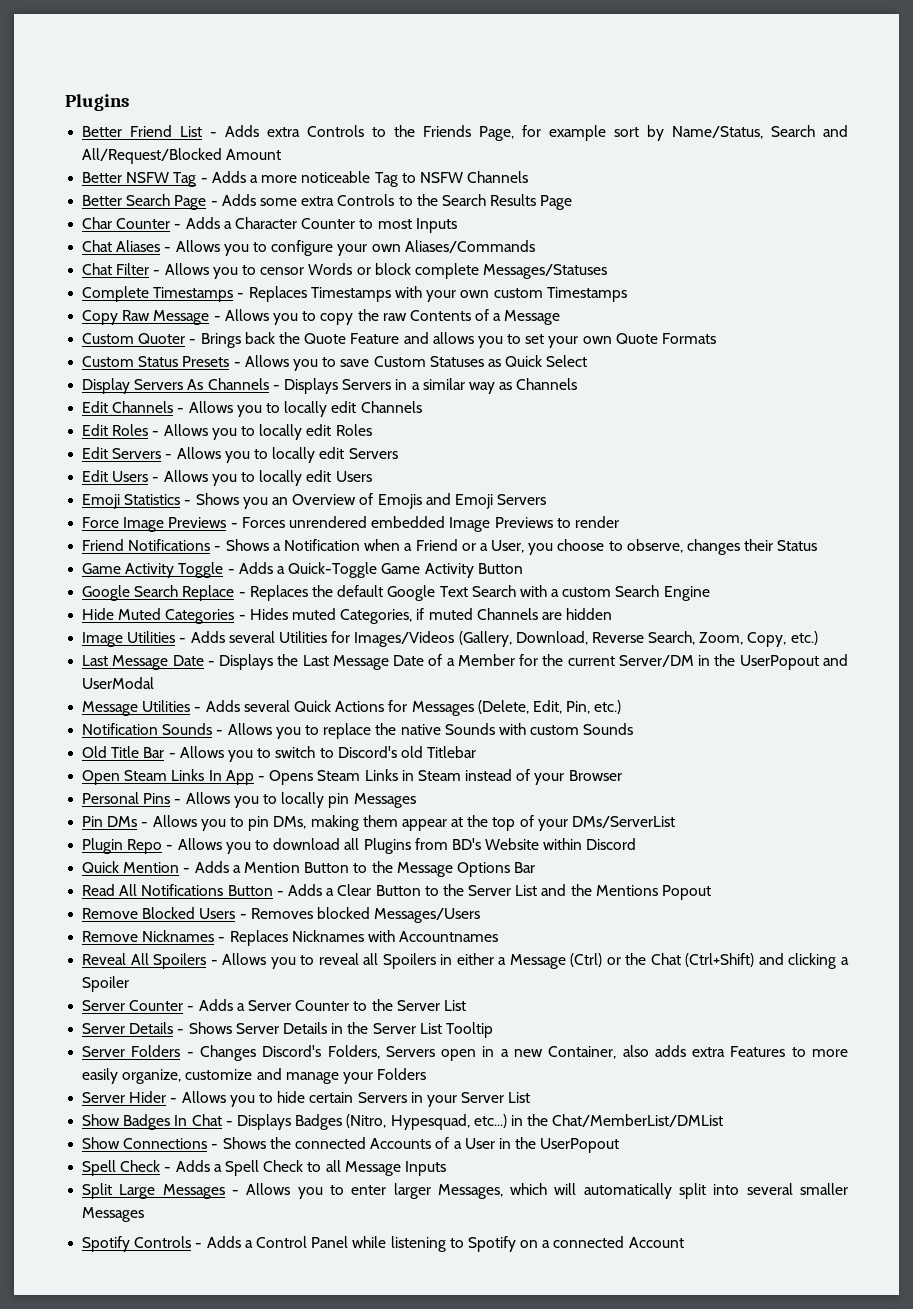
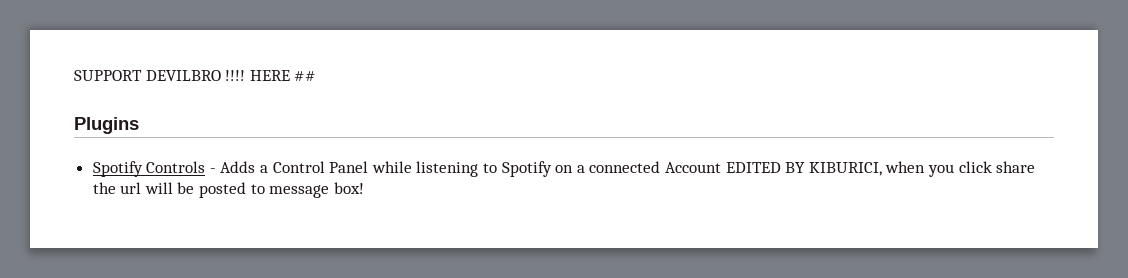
[65,94,129,111] [82,125,848,141] [82,148,282,164] [82,171,529,187] [82,194,573,210] [82,217,457,233] [82,240,535,256] [82,263,608,279] [82,286,627,302] [82,309,561,325] [82,332,717,348] [82,355,588,371] [82,378,578,394] [82,401,422,417] [82,424,372,440] [82,447,398,463] [82,470,372,486] [82,493,547,509] [82,516,619,532] [82,539,818,555] [82,562,523,578] [82,585,710,601] [82,608,613,624] [82,631,818,647] [82,654,848,670] [82,677,155,689] [82,700,622,716] [82,723,634,739] [82,746,477,762] [82,769,622,785] [82,792,416,808] [82,815,676,831] [82,838,637,854] [82,861,536,877] [82,884,712,900] [82,907,481,923] [82,930,499,946] [82,953,850,969] [82,976,130,992] [82,999,466,1011] [82,1022,493,1038] [82,1045,848,1061] [82,1068,427,1084] [82,1091,531,1107] [82,1114,724,1130] [82,1137,620,1153] [82,1160,446,1176] [82,1183,849,1199] [82,1207,145,1222] Plugins // Better Friend List - Adds extra Controls to the Friends Page, for example sort by Name/Status, Search and All/Request/Blocked Amount // Better NSFW Tag - Adds a more noticeable Tag to NSFW Channels // Better Search Page - Adds some extra Controls to the Search Results Page // Char Counter - Adds a Character Counter to most Inputs // Chat Aliases - Allows you to configure your own Aliases/Commands // Chat Filter - Allows you to censor Words or block complete Messages/Statuses // Complete Timestamps - Replaces Timestamps with your own custom Timestamps // Copy Raw Message - Allows you to copy the raw Contents of a Message // Custom Quoter - Brings back the Quote Feature and allows you to set your own Quote Formats // Custom Status Presets - Allows you to save Custom Statuses as Quick Select // Display Servers As Channels - Displays Servers in a similar way as Channels // Edit Channels - Allows you to locally edit Channels // Edit Roles - Allows you to locally edit Roles // Edit Servers - Allows you to locally edit Servers // Edit Users - Allows you to locally edit Users // Emoji Statistics - Shows you an Overview of Emojis and Emoji Servers // Force Image Previews - Forces unrendered embedded Image Previews to render // Friend Notifications - Shows a Notification when a Friend or a User, you choose to observe, changes their Status // Game Activity Toggle - Adds a Quick-Toggle Game Activity Button // Google Search Replace - Replaces the default Google Text Search with a custom Search Engine // Hide Muted Categories - Hides muted Categories, if muted Channels are hidden // Image Utilities - Adds several Utilities for Images/Videos (Gallery, Download, Reverse Search, Zoom, Copy, etc.) // Last Message Date - Displays the Last Message Date of a Member for the current Server/DM in the UserPopout and UserModal // Message Utilities - Adds several Quick Actions for Messages (Delete, Edit, Pin, etc.) // Notification Sounds - Allows you to replace the native Sounds with custom Sounds // Old Title Bar - Allows you to switch to Discord's old Titlebar // Open Steam Links In App - Opens Steam Links in Steam instead of your Browser // Personal Pins - Allows you to locally pin Messages // Pin DMs - Allows you to pin DMs, making them appear at the top of your DMs/ServerList // Plugin Repo - Allows you to download all Plugins from BD's Website within Discord // Quick Mention - Adds a Mention Button to the Message Options Bar // Read All Notifications Button - Adds a Clear Button to the Server List and the Mentions Popout // Remove Blocked Users - Removes blocked Messages/Users // Remove Nicknames - Replaces Nicknames with Accountnames // Reveal All Spoilers - Allows you to reveal all Spoilers in either a Message (Ctrl) or the Chat (Ctrl+Shift) and clicking a Spoiler // Server Counter - Adds a Server Counter to the Server List // Server Details - Shows Server Details in the Server List Tooltip // Server Folders - Changes Discord's Folders, Servers open in a new Container, also adds extra Features to more easily organize, customize and manage your Folders // Server Hider - Allows you to hide certain Servers in your Server List // Show Badges In Chat - Displays Badges (Nitro, Hypesquad, etc...) in the Chat/MemberList/DMList // Show Connections - Shows the connected Accounts of a User in the UserPopout // Spell Check - Adds a Spell Check to all Message Inputs // Split Large Messages - Allows you to enter larger Messages, which will automatically split into several smaller Messages -> [74,70,317,81] [74,117,139,134] SUPPORT DEVILBRO !!!! HERE ## // Plugins
(684, 1242) none -> [725,161,1036,177] [92,182,364,198] EDITED BY KIBURICI, when you click share the url will be posted to message box!

